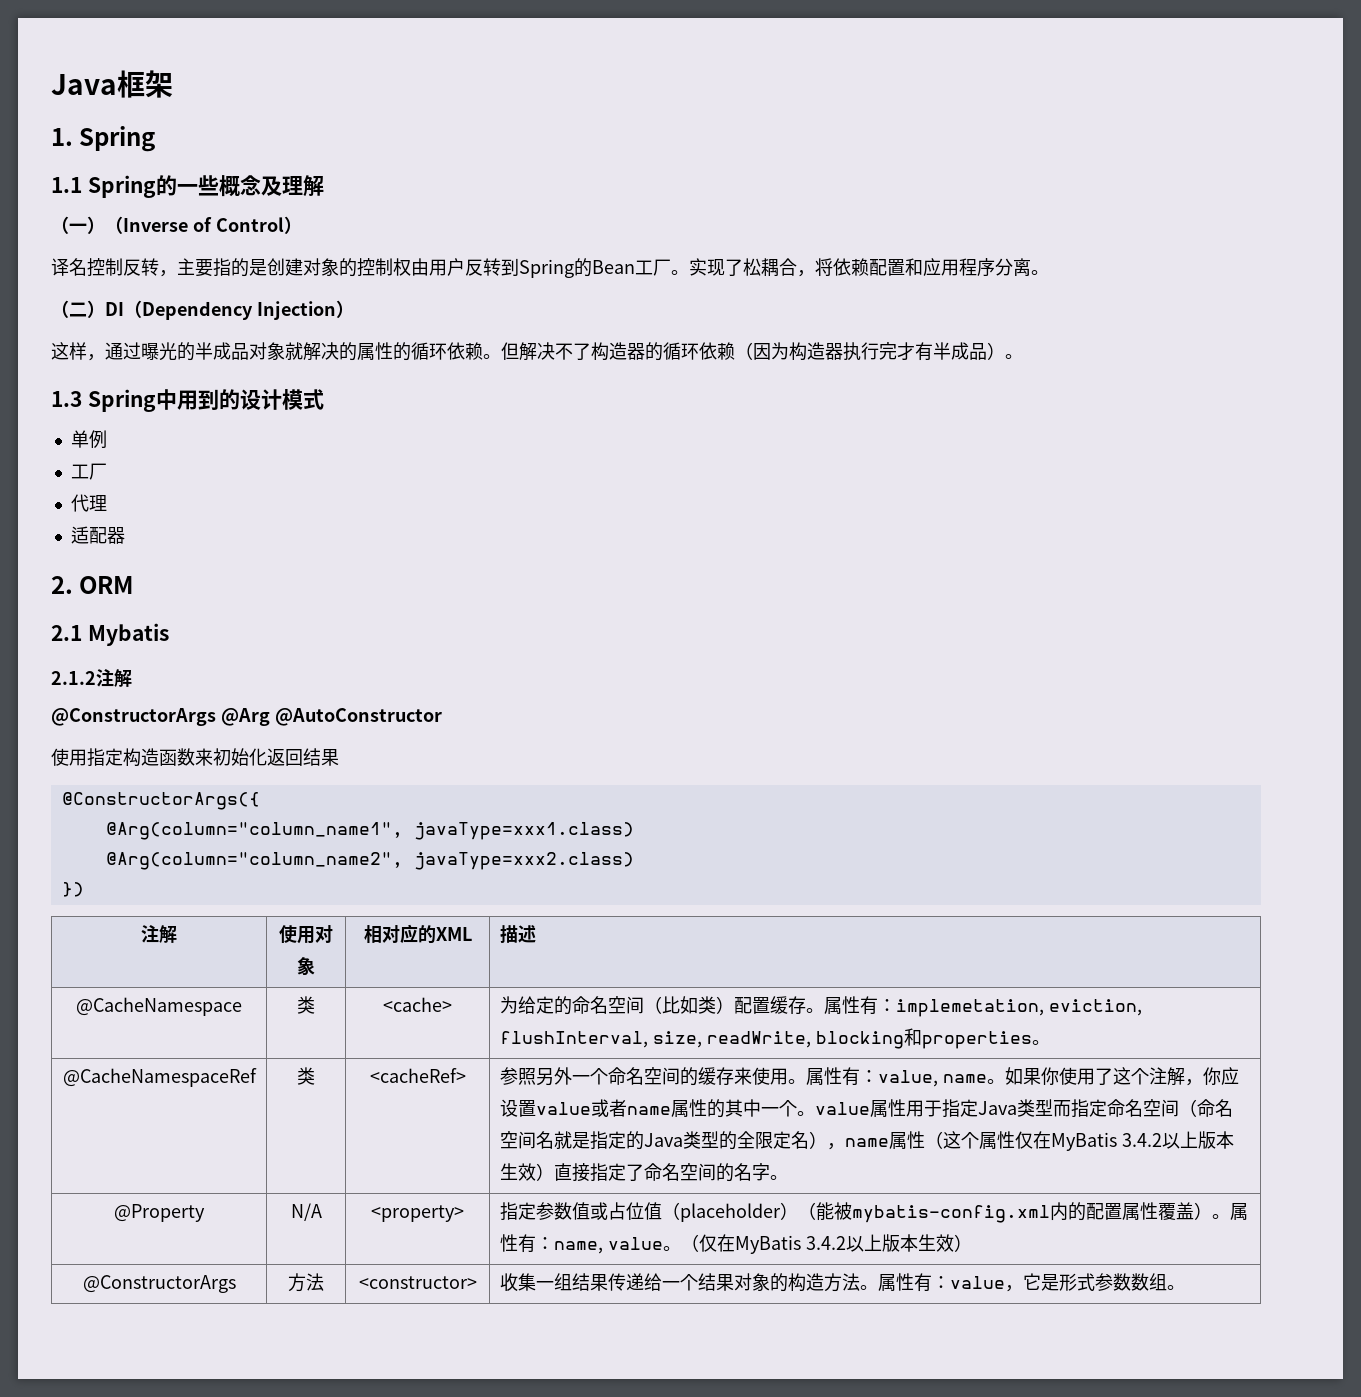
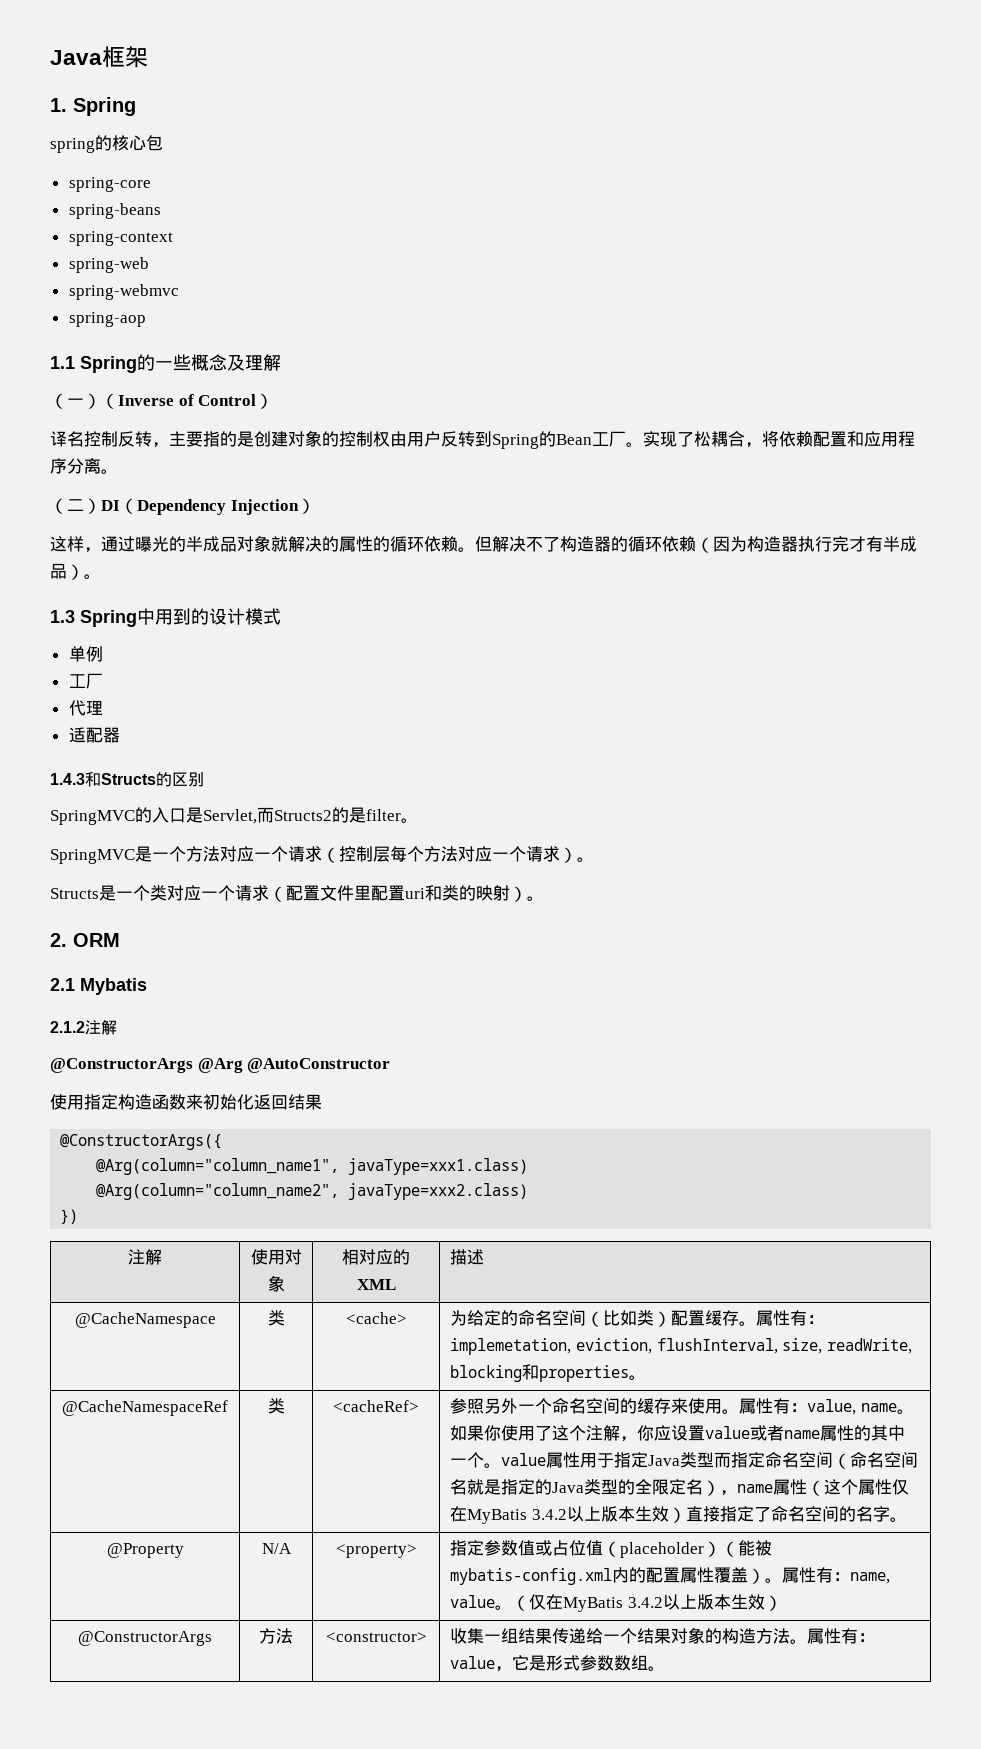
(156, 139) none -> [50,135,163,153] [68,177,151,192] [68,203,161,219] [68,231,173,246] [68,257,149,273] [68,284,179,300] [68,312,146,327] // spring的核心包 // spring-core // spring-beans // spring-context // spring-web // spring-webmvc // spring-aop
(125, 535) none -> [50,772,204,787] [50,807,418,825] [50,846,594,864] [50,885,544,902] // 1.4.3和Structs的区别 // SpringMVC的入口是Servlet,而Structs2的是filter。 // SpringMVC是一个方法对应一个请求（控制层每个方法对应一个请求）。 // Structs是一个类对应一个请求（配置文件里配置uri和类的映射）。

